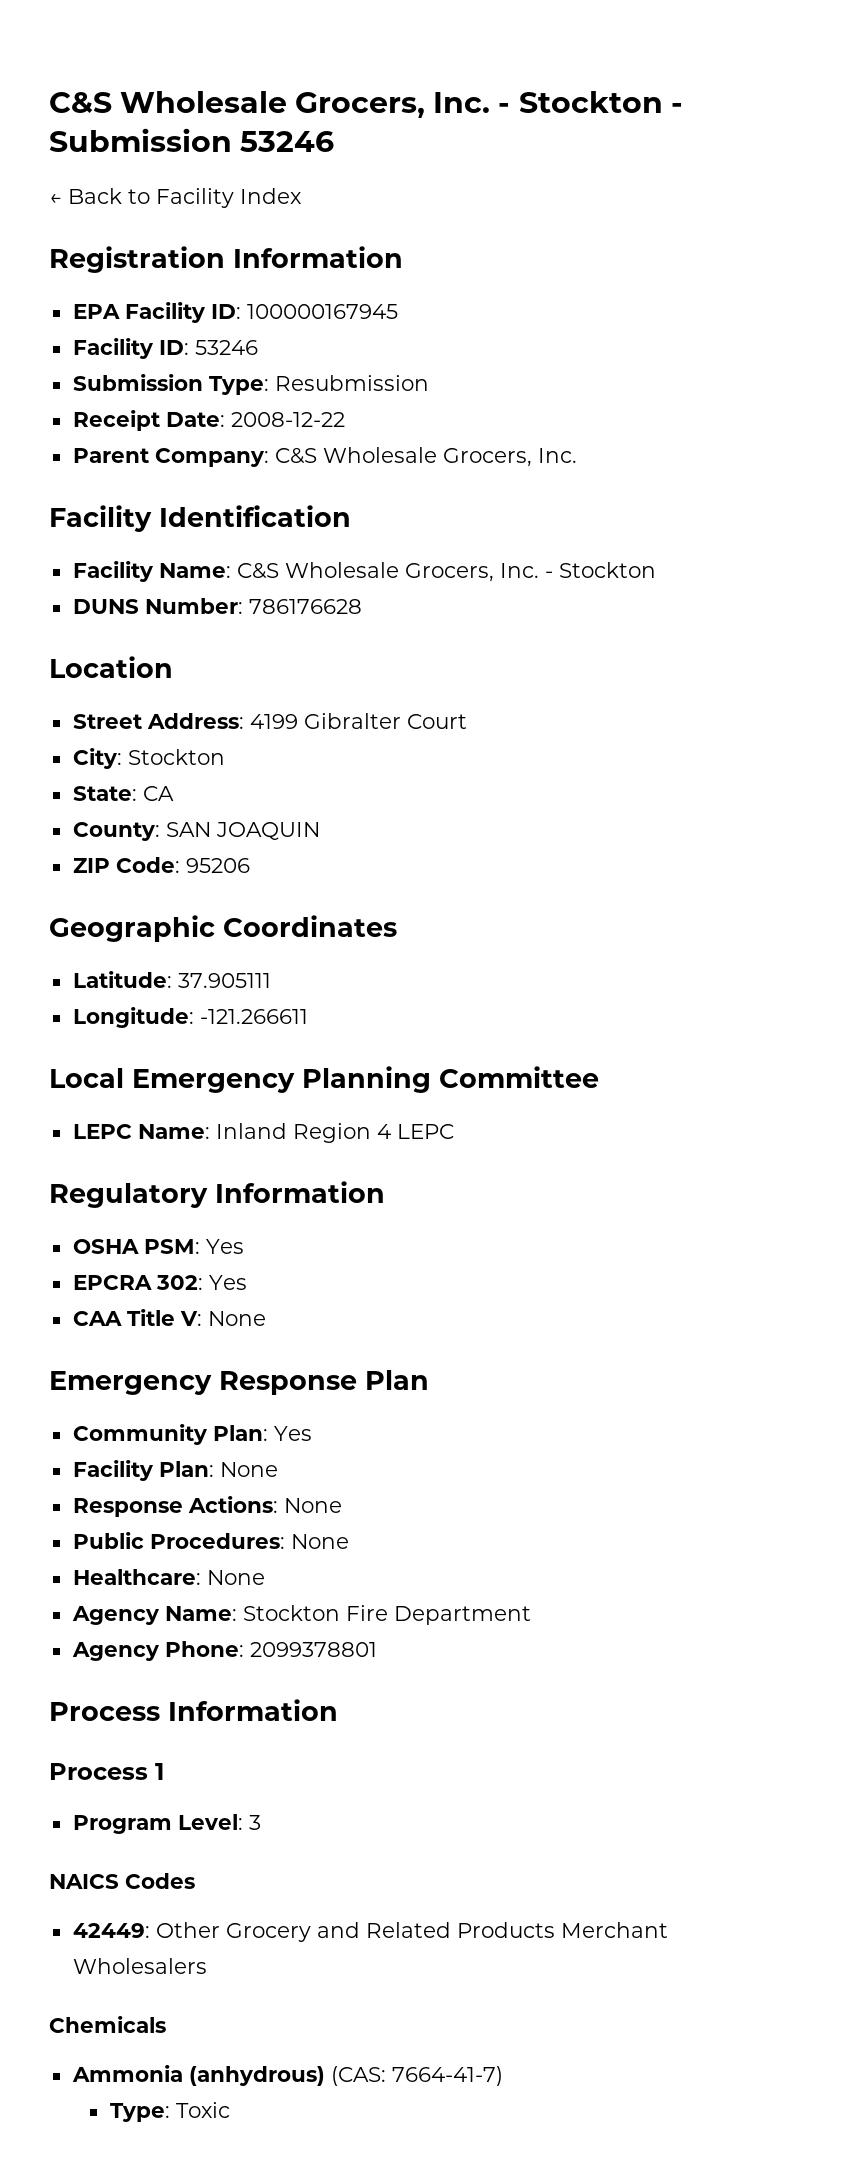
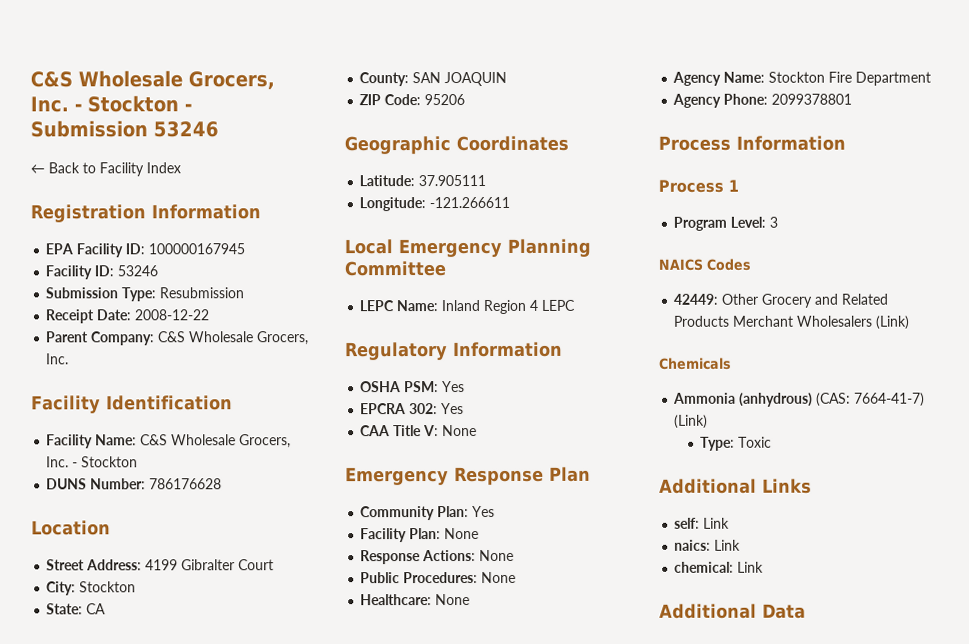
(207, 1966) none -> [875,315,911,330] (Link)
(503, 2076) none -> [674,414,709,429] (Link)
(230, 2110) none -> [659,478,812,494] [674,517,731,529] [674,539,742,551] [674,561,765,573] [659,603,806,619] // Additional Links // self: Link // naics: Link // chemical: Link // Additional Data

